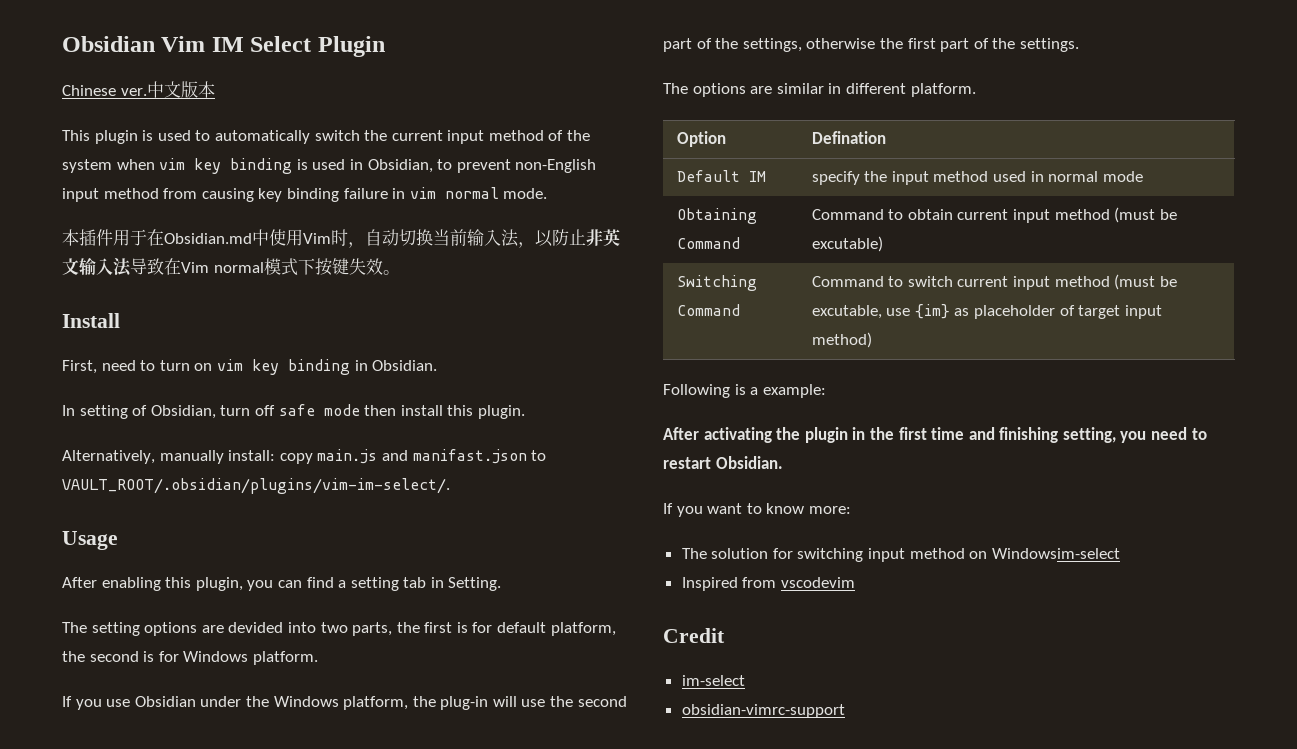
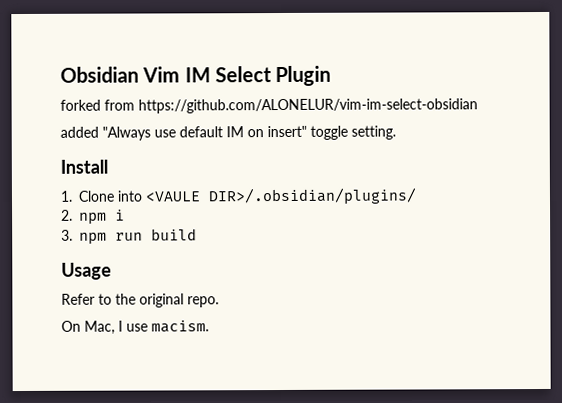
[62,81,215,98] [62,130,591,144] [62,158,597,174] [62,187,548,202] [62,229,620,248] [62,257,400,277] [62,313,120,328] [62,359,438,375] [62,404,525,419] [62,449,547,464] [62,478,450,494] [62,531,118,550] [62,577,502,591] [62,622,616,636] [62,651,318,665] [62,696,627,710] [663,38,1079,52] [663,83,976,97] [676,131,726,147] [811,131,886,144] [676,170,766,182] [811,171,1143,185] [676,208,757,224] [676,237,740,249] [811,207,1177,223] [811,236,883,252] [676,275,757,291] [676,304,740,316] [811,274,1177,290] [811,304,1162,319] [811,332,872,348] [663,384,826,398] [663,427,1207,443] [663,456,783,469] [663,503,851,517] [681,548,1120,562] [681,577,855,591] [663,628,725,643] [681,675,745,686] [681,704,845,718] Chinese ver.中文版本 // This plugin is used to automatically switch the current input method of the system when vim key binding is used in Obsidian, to prevent non-English input method from causing key binding failure in vim normal mode. // 本插件用于在Obsidian.md中使用Vim时，自动切换当前输入法，以防止非英文输入法导致在Vim normal模式下按键失效。 // Install // First, need to turn on vim key binding in Obsidian. // In setting of Obsidian, turn off safe mode then install this plugin. // Alternatively, manually install: copy main.js and manifast.json to VAULT_ROOT/.obsidian/plugins/vim-im-select/. // Usage // After enabling this plugin, you can find a setting tab in Setting. // The setting options are devided into two parts, the first is for default platform, the second is for Windows platform. // If you use Obsidian under the Windows platform, the plug-in will use the second part of the settings, otherwise the first part of the settings. // The options are similar in different platform. // Option | Defination // Default IM | specify the input method used in normal mode // Obtaining Command | Command to obtain current input method (must be excutable) // Switching Command | Command to switch current input method (must be excutable, use {im} as placeholder of target input method) // Following is a example: // After activating the plugin in the first time and finishing setting, you need to restart Obsidian. // If you want to know more: // The solution for switching input method on Windowsim-select // Inspired from vscodevim // Credit // im-select // obsidian-vimrc-support -> [60,98,478,114] [60,125,396,141] [60,159,108,174] [60,187,417,205] [61,209,125,224] [61,228,197,244] [61,262,112,280] [61,293,219,308] [61,320,209,335] forked from https://github.com/ALONELUR/vim-im-select-obsidian // added "Always use default IM on insert" toggle setting. // Install // 1. Clone into <VAULE DIR>/.obsidian/plugins/ // 2. npm i // 3. npm run build // Usage // Refer to the original repo. // On Mac, I use macism.

